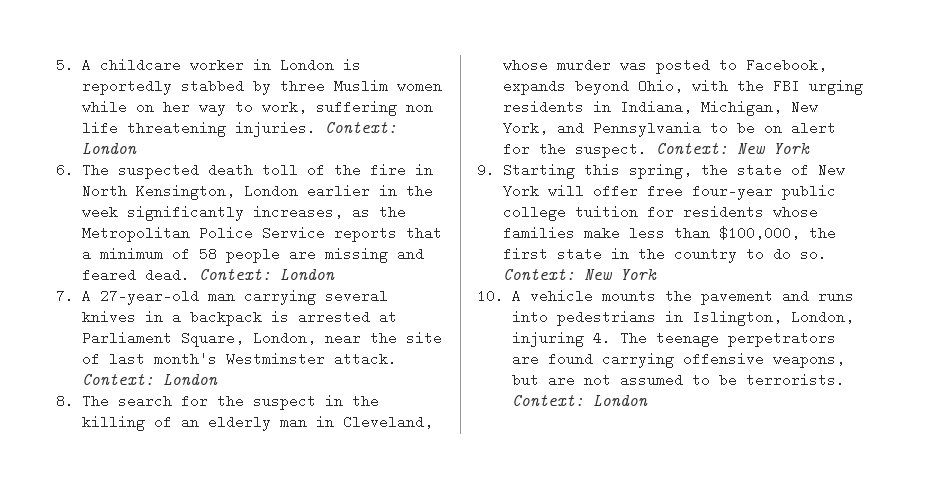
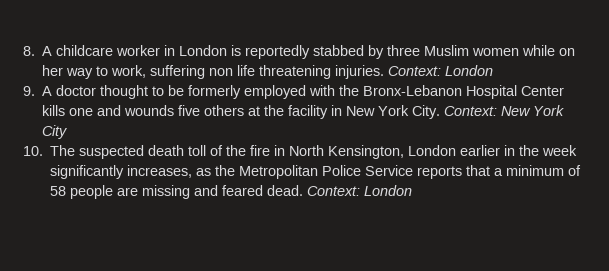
[56,58,74,72] 5. -> [23,46,35,56] 8.
[56,163,74,177] 6. -> [23,85,565,99] [42,105,565,119] [42,125,68,139] [23,146,43,156] 9. A doctor thought to be formerly employed with the Bronx-Lebanon Hospital Center kills one and wounds five others at the facility in New York City. Context: New York City // 10.
[56,289,389,305] [82,310,398,326] [82,331,443,347] [82,352,398,366] [82,373,219,385] [56,394,380,410] [82,415,434,431] [503,58,828,74] [503,79,864,95] [503,100,819,116] [503,121,837,137] [503,142,811,158] [477,163,846,179] [503,184,837,200] [503,205,819,221] [503,226,837,240] [503,247,828,263] [503,269,658,280] [477,289,855,305] [512,310,855,326] [512,331,837,347] [512,352,846,368] [512,373,846,387] [512,394,649,406] // 7. A 27-year-old man carrying several knives in a backpack is arrested at Parliament Square, London, near the site of last month's Westminster attack. Context: London // 8. The search for the suspect in the killing of an elderly man in Cleveland, whose murder was posted to Facebook, expands beyond Ohio, with the FBI urging residents in Indiana, Michigan, New York, and Pennsylvania to be on alert for the suspect. Context: New York // 9. Starting this spring, the state of New York will offer free four-year public college tuition for residents whose families make less than $100,000, the first state in the country to do so. Context: New York // 10. A vehicle mounts the pavement and runs into pedestrians in Islington, London, injuring 4. The teenage perpetrators are found carrying offensive weapons, but are not assumed to be terrorists. Context: London -> (413, 190) none

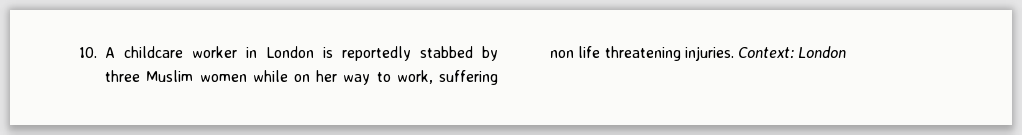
[23,46,35,56] 8. -> [79,47,97,58] 10.
[23,85,565,99] [42,105,565,119] [42,125,68,139] [23,145,578,159] [50,165,582,179] [50,185,413,199] // 9. A doctor thought to be formerly employed with the Bronx-Lebanon Hospital Center kills one and wounds five others at the facility in New York City. Context: New York City // 10. The suspected death toll of the fire in North Kensington, London earlier in the week significantly increases, as the Metropolitan Police Service reports that a minimum of 58 people are missing and feared dead. Context: London -> (847, 52) none

